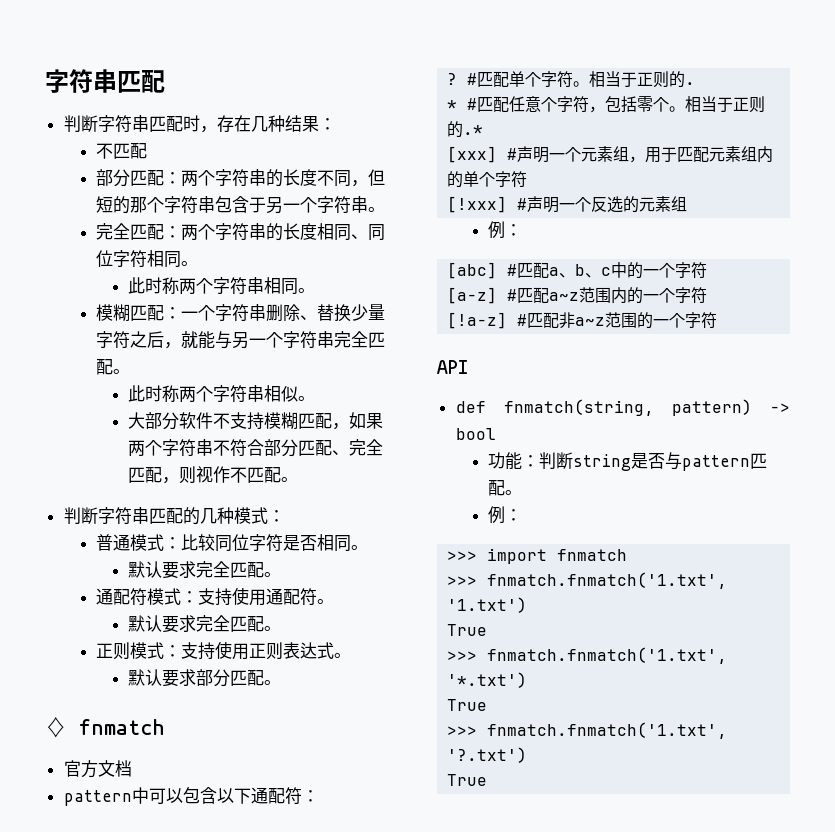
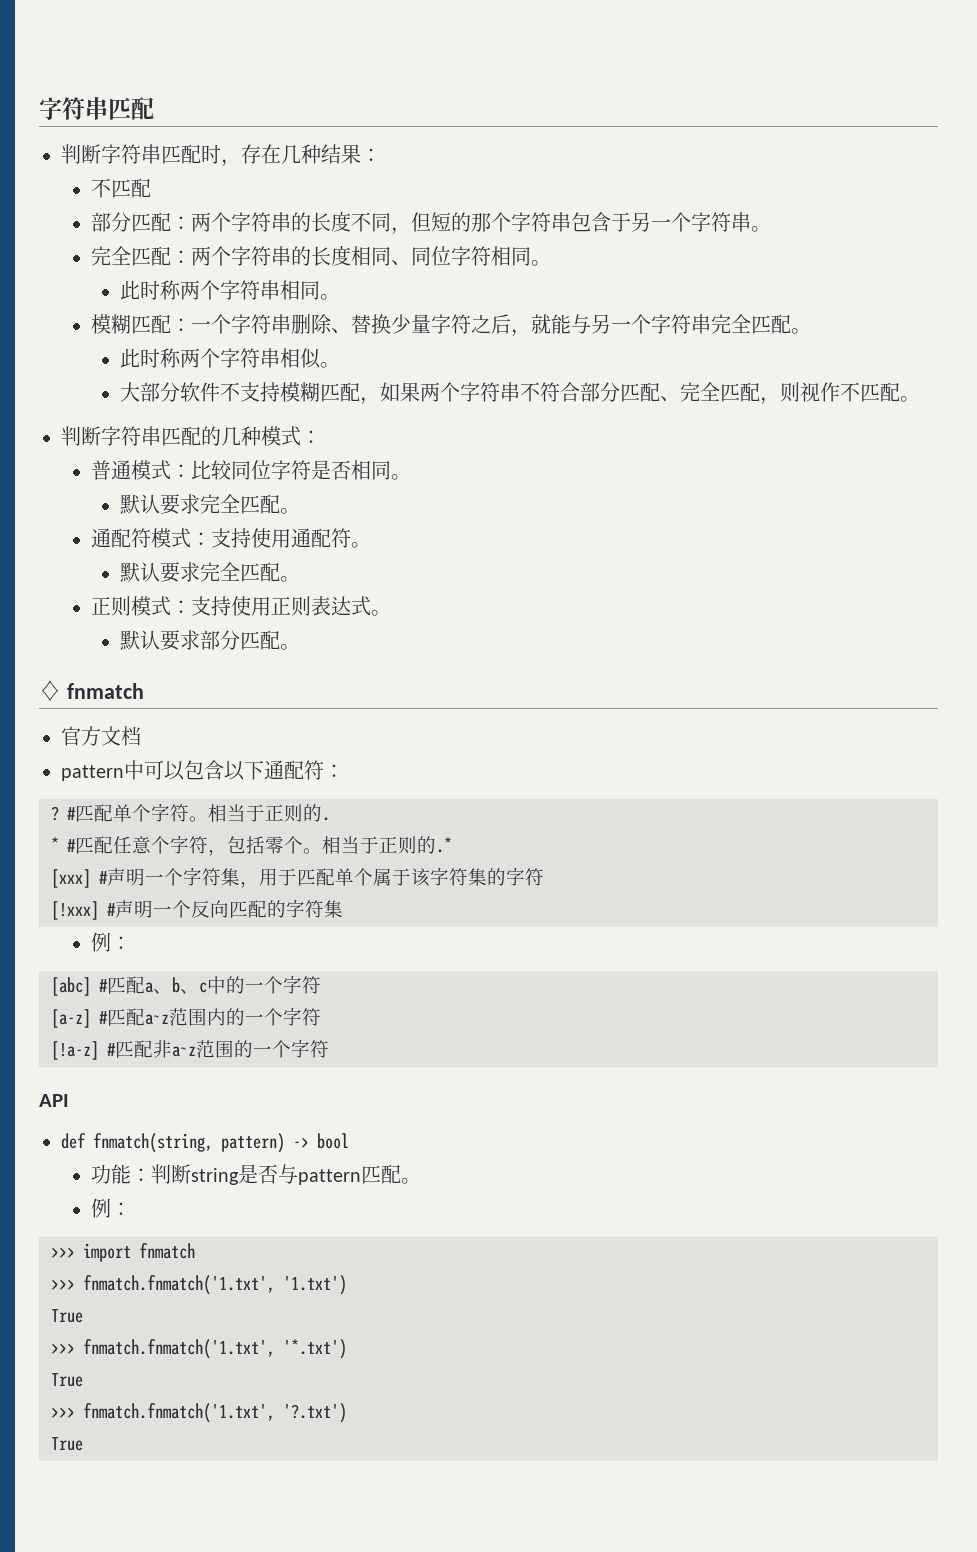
[581,146,630,162] 元素组 -> [183,867,240,886] 字符集
[709,146,774,163] [447,171,496,188] 元素组内的单个 -> [335,867,506,887] 单个属于该字符集的
[607,196,688,213] 选的元素组 -> [210,899,343,918] 向匹配的字符集

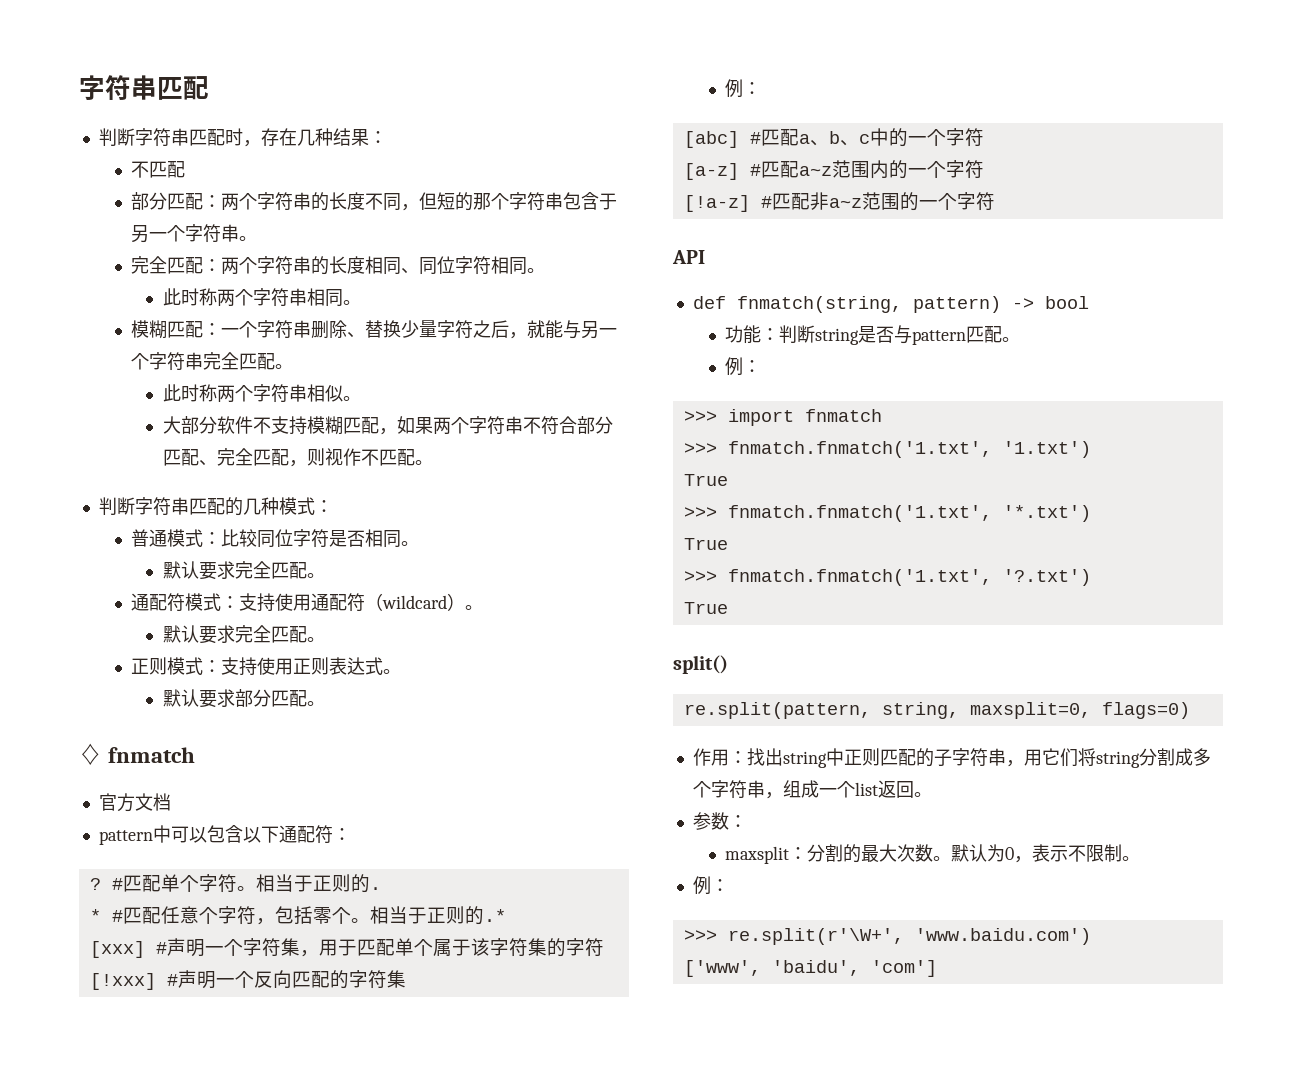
(351, 538) none -> [364,593,465,611] （wildcard）
(83, 1444) none -> [673,655,728,674] [683,702,1190,719] [692,748,1211,768] [692,780,932,799] [692,812,747,830] [724,844,1140,864] [692,876,729,895] [683,928,1091,945] [683,960,937,977] // split() // re.split(pattern, string, maxsplit=0, flags=0) // 作用：找出string中正则匹配的子字符串，用它们将string分割成多个字符串，组成一个list返回。 // 参数： // maxsplit：分割的最大次数。默认为0，表示不限制。 // 例： // >>> re.split(r'\W+', 'www.baidu.com') // ['www', 'baidu', 'com']

